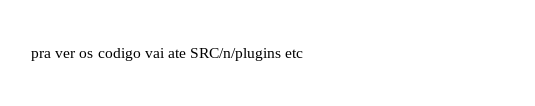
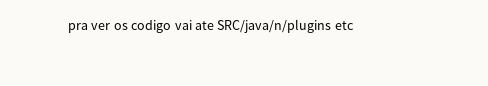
[190,48,282,61] SRC/n/plugins -> [217,19,332,33] SRC/java/n/plugins

